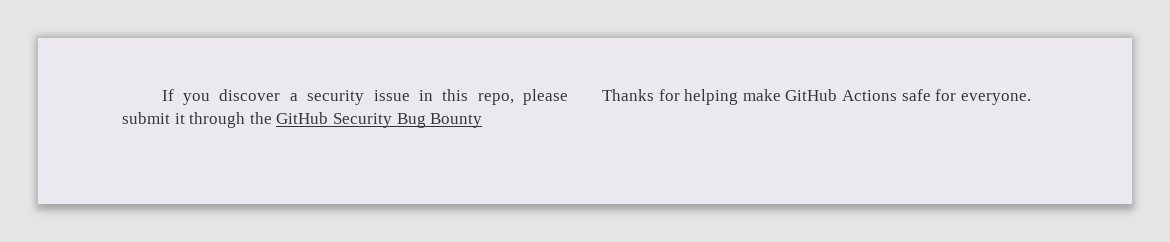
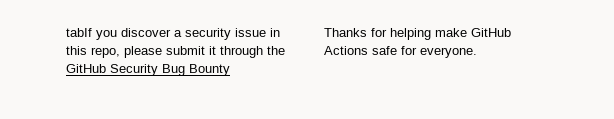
[161,89,174,101] If -> [66,28,92,37] tabIf

